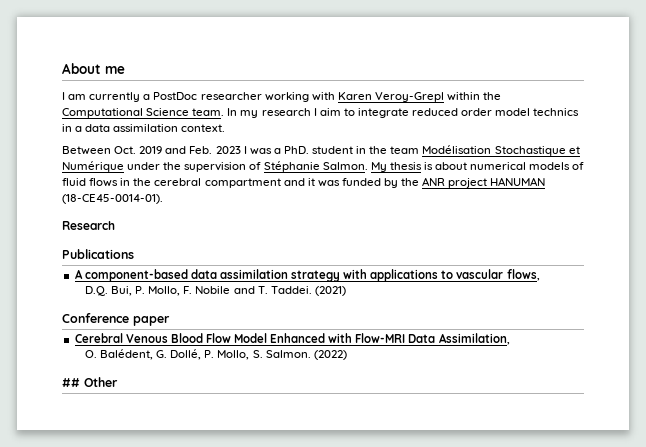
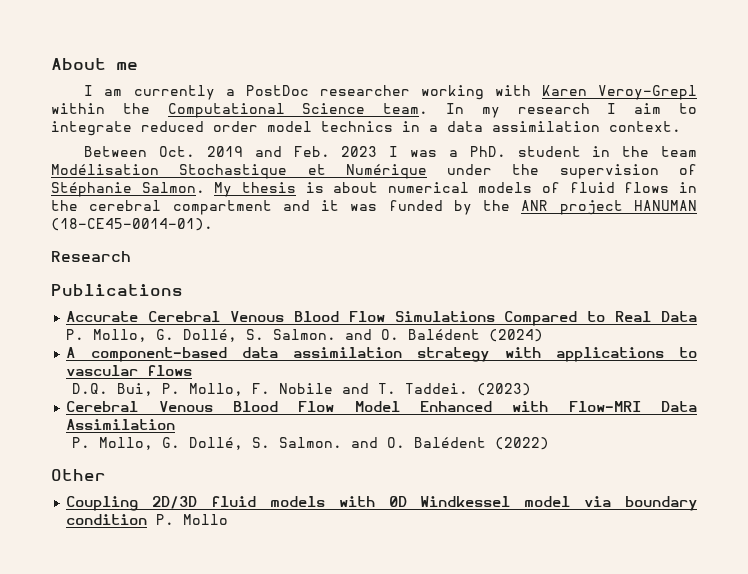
(134, 254) none -> [66,311,697,326] [66,329,544,342] // Accurate Cerebral Venous Blood Flow Simulations Compared to Real Data P. Mollo, G. Dollé, S. Salmon. and O. Balédent (2024)
[506,269,540,281] flows, -> [147,365,193,376] flows
[314,286,346,296] [62,313,170,326] (2021) // Conference paper -> [477,383,532,396] (2023)
[438,333,510,345] [84,349,311,360] Assimilation, // O. Balédent, G. Dollé, P. Mollo, S. Salmon. -> [66,419,176,430] [72,437,487,450] Assimilation // P. Mollo, G. Dollé, S. Salmon. and O. Balédent
[62,378,80,387] ## -> (550, 443) none
(118, 382) none -> [66,496,697,511] [66,514,229,525] // Coupling 2D/3D fluid models with 0D Windkessel model via boundary condition P. Mollo

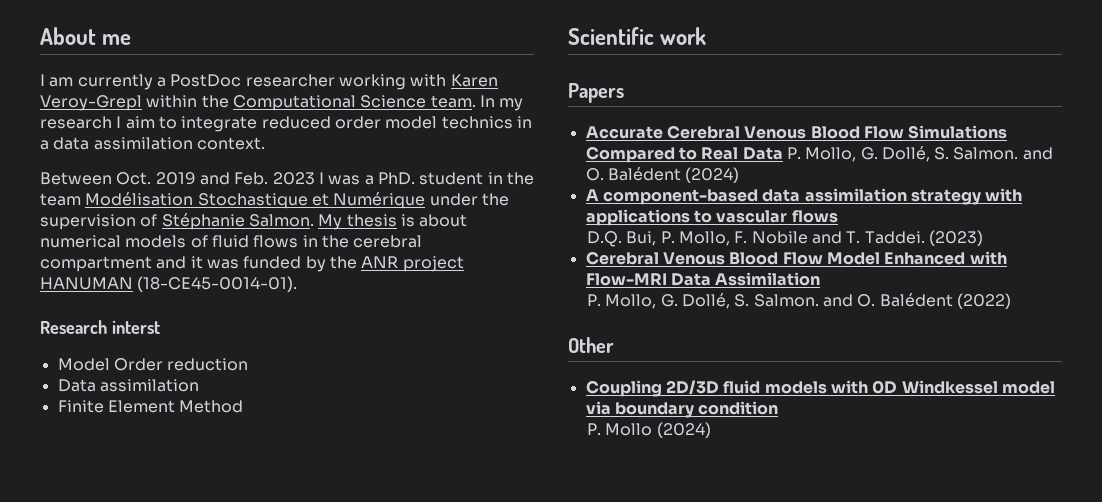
[51,284,183,296] // Publications -> [111,320,160,334] [57,358,249,371] [57,379,199,392] [57,400,244,413] [568,27,707,45] [568,83,624,103] interst // Model Order reduction // Data assimilation // Finite Element Method // Scientific work // Papers
(148, 519) none -> (779, 408) //
(229, 519) none -> [656,422,711,438] (2024)

